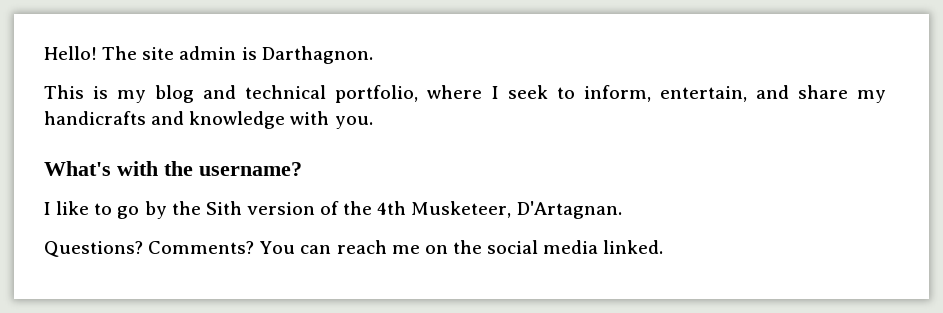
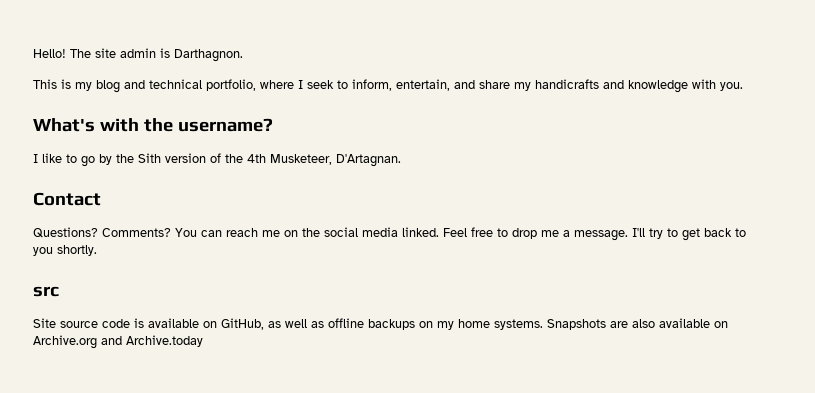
(622, 210) none -> [33,192,101,206] // Contact
(664, 247) none -> [443,227,746,241] [33,245,97,256] [33,286,59,297] [33,318,728,330] [33,335,203,349] Feel free to drop me a message. I'll try to get back to you shortly. // src // Site source code is available on GitHub, as well as offline backups on my home systems. Snapshots are also available on Archive.org and Archive.today

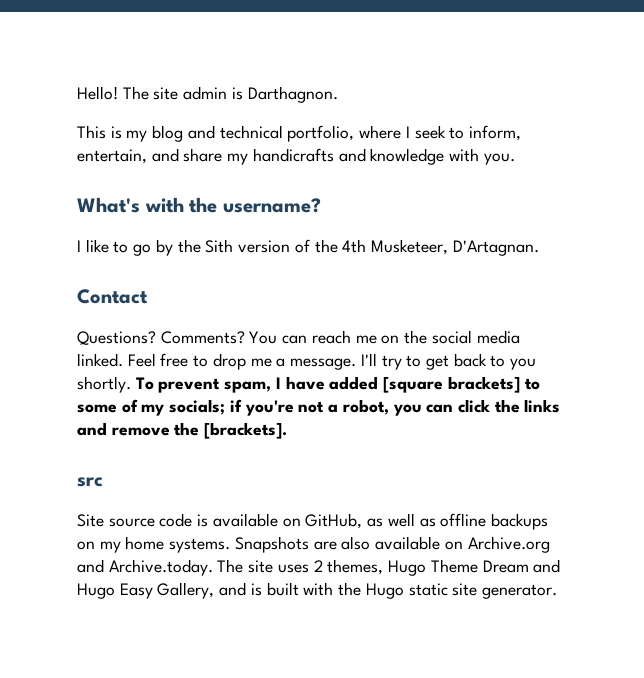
(97, 250) none -> [135,376,540,393] [77,399,561,416] [77,422,288,439] To prevent spam, I have added [square brackets] to some of my socials; if you're not a robot, you can click the links and remove the [brackets].
[126,335,203,347] Archive.today -> [108,559,561,576] [77,582,557,599] Archive.today. The site uses 2 themes, Hugo Theme Dream and Hugo Easy Gallery, and is built with the Hugo static site generator.

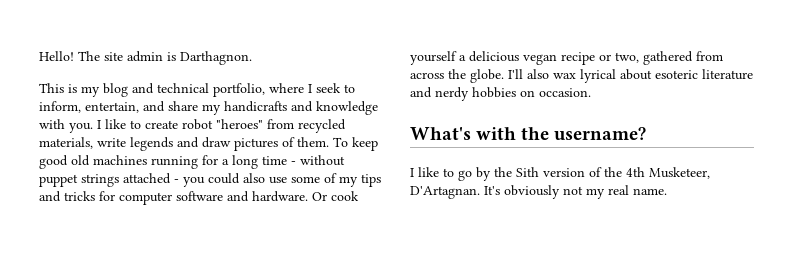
(515, 159) none -> [97,119,346,133] [39,137,378,151] [39,155,345,169] [39,173,381,187] [39,191,359,205] [410,51,723,65] [410,69,753,83] [410,87,591,101] I like to create robot "heroes" from recycled materials, write legends and draw pictures of them. To keep good old machines running for a long time - without puppet strings attached - you could also use some of my tips and tricks for computer software and hardware. Or cook yourself a delicious vegan recipe or two, gathered from across the globe. I'll also wax lyrical about esoteric literature and nerdy hobbies on occasion.
[77,289,148,304] [77,330,520,345] [77,353,537,370] [77,376,540,393] [77,399,561,416] [77,422,288,439] [77,477,103,487] [77,513,548,530] [77,536,550,553] [77,559,561,576] [77,582,557,599] // Contact // Questions? Comments? You can reach me on the social media linked. Feel free to drop me a message. I'll try to get back to you shortly. To prevent spam, I have added [square brackets] to some of my socials; if you're not a robot, you can click the links and remove the [brackets]. // src // Site source code is available on GitHub, as well as offline backups on my home systems. Snapshots are also available on Archive.org and Archive.today. The site uses 2 themes, Hugo Theme Dream and Hugo Easy Gallery, and is built with the Hugo static site generator. -> [484,185,667,199] It's obviously not my real name.

